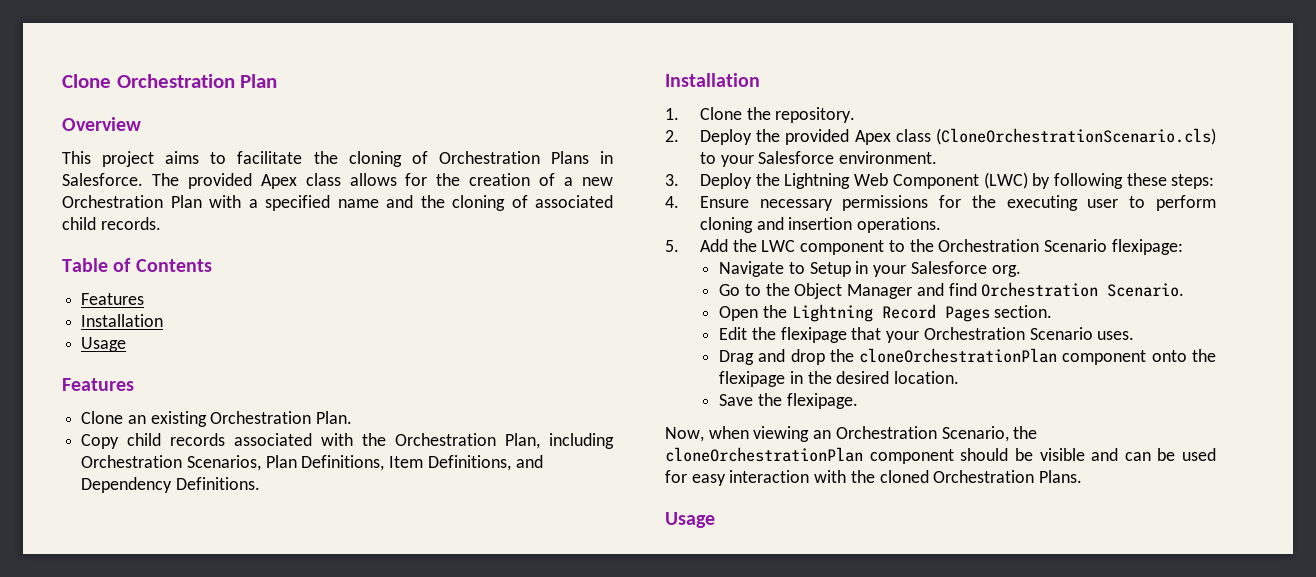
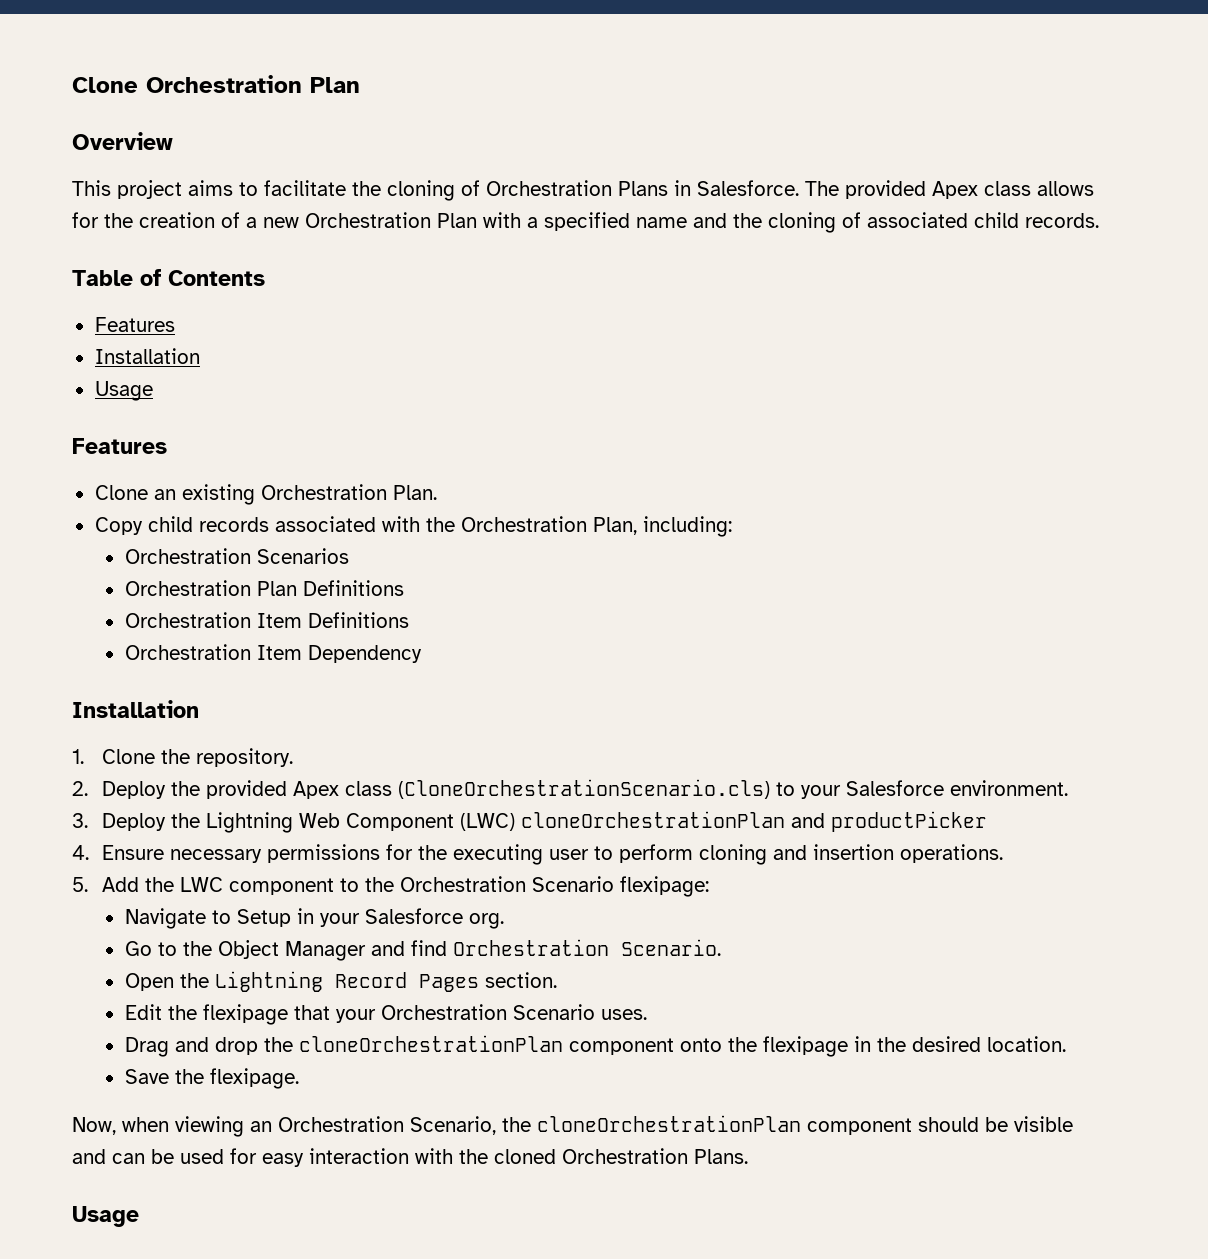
[549,433,614,449] [81,455,543,471] including Orchestration Scenarios, Plan Definitions, Item Definitions, and -> [642,516,732,537] [124,548,349,564] [124,580,404,596] [124,612,409,628] [124,644,302,660] including: // Orchestration Scenarios // Orchestration Plan Definitions // Orchestration Item Definitions // Orchestration Item
[175,477,260,490] Definitions. -> (422, 654) none
[1032,173,1215,189] by following these steps: -> [521,811,988,832] cloneOrchestrationPlan and productPicker

